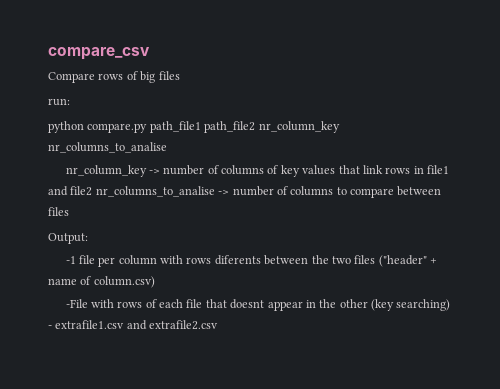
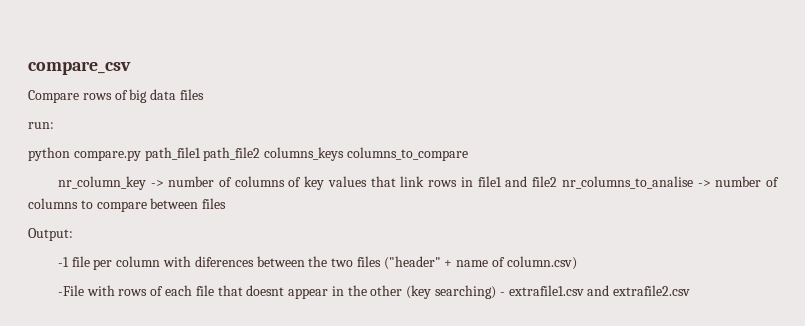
(156, 77) none -> [150,89,177,100] data
[258,121,340,133] [48,142,167,153] nr_column_key nr_columns_to_analise -> [264,147,468,161] columns_keys columns_to_compare
[186,255,261,265] rows diferents -> [194,256,254,267] diferences

